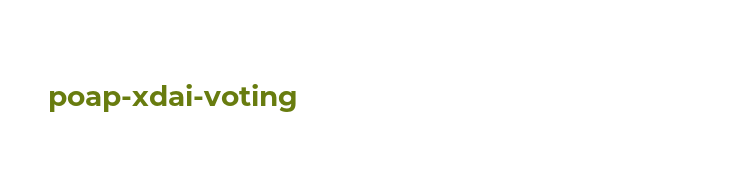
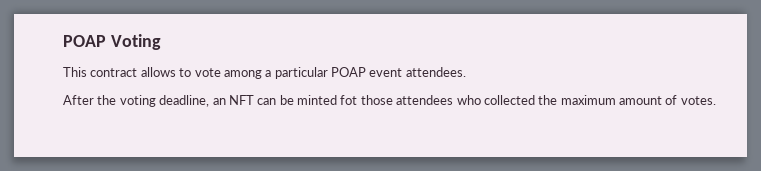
[48,84,298,112] poap-xdai-voting -> [63,34,161,50] [63,67,466,79] [63,95,716,107] POAP Voting // This contract allows to vote among a particular POAP event attendees. // After the voting deadline, an NFT can be minted fot those attendees who collected the maximum amount of votes.

